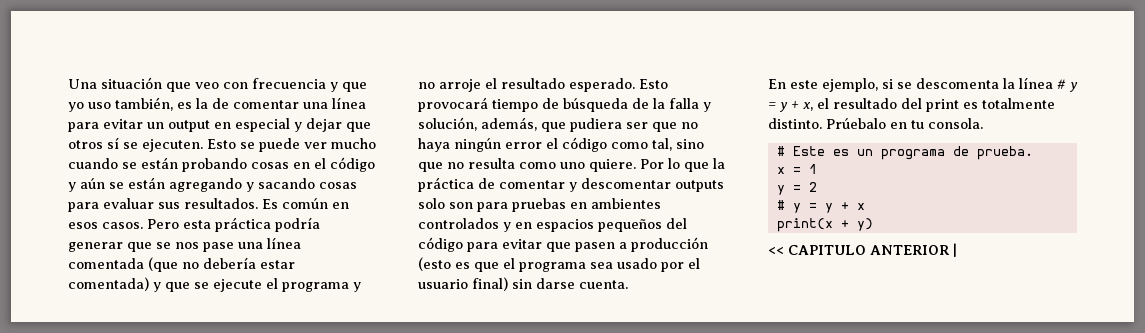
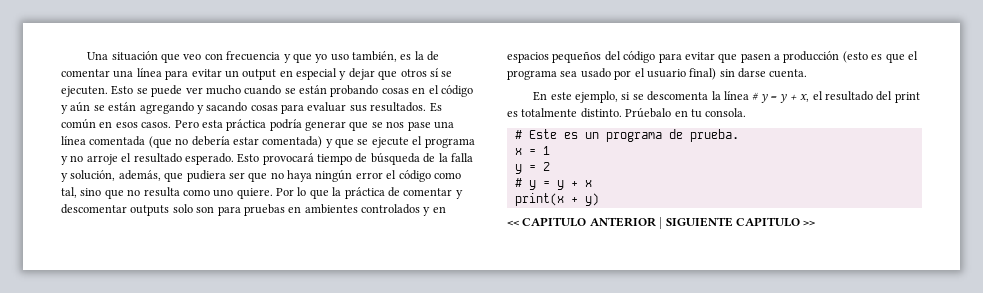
(957, 250) none -> [665,217,816,227] SIGUIENTE CAPITULO >>

